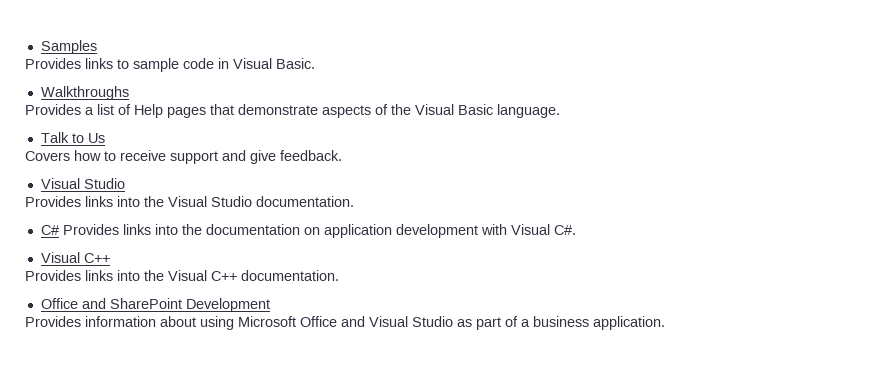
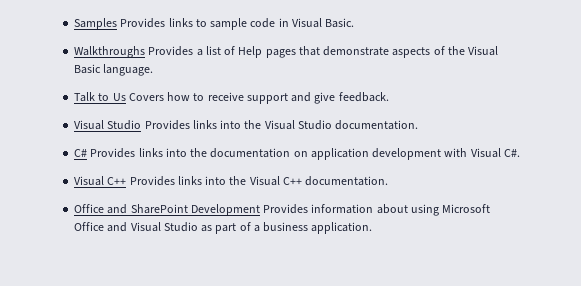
(97, 47) // -> (118, 24) none
(129, 93) // -> (146, 52) none
(105, 138) // -> (126, 97) none
(125, 183) // -> (142, 125) none
(110, 258) // -> (127, 181) none
(270, 305) // -> (260, 210) none

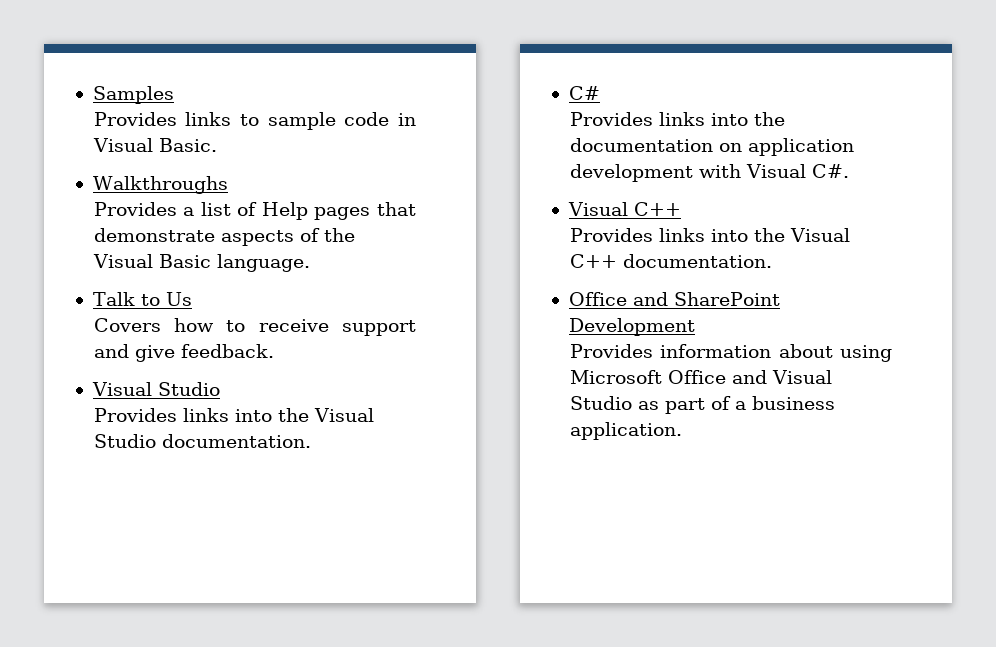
(118, 24) none -> (174, 95) //
(146, 52) none -> (228, 185) //
(126, 97) none -> (192, 299) //
(142, 125) none -> (220, 389) //
(88, 153) none -> (600, 93) //
(127, 181) none -> (681, 209) //
(260, 210) none -> (695, 327) //

